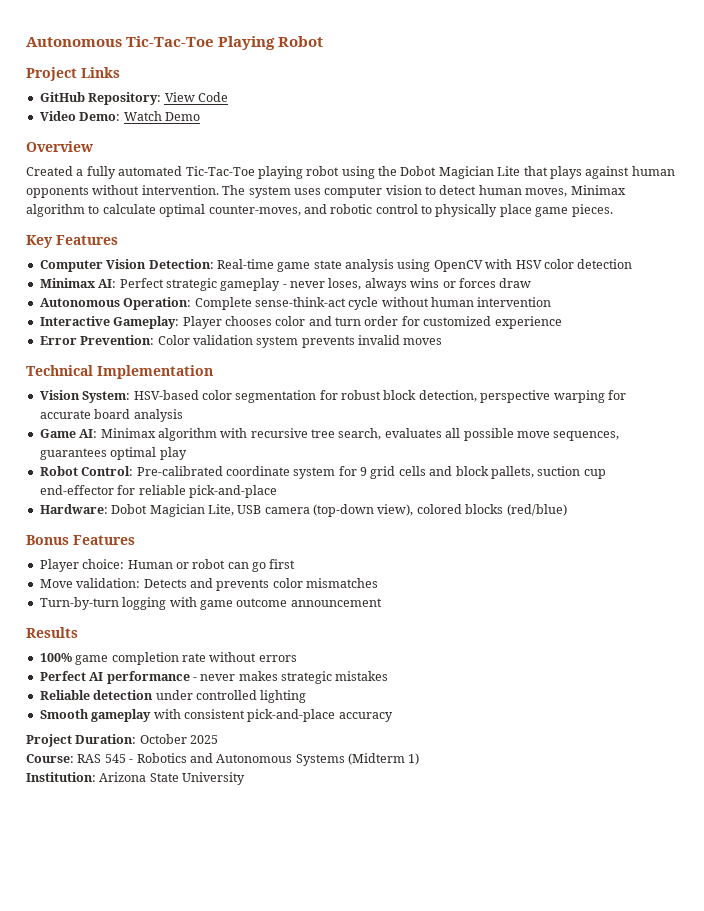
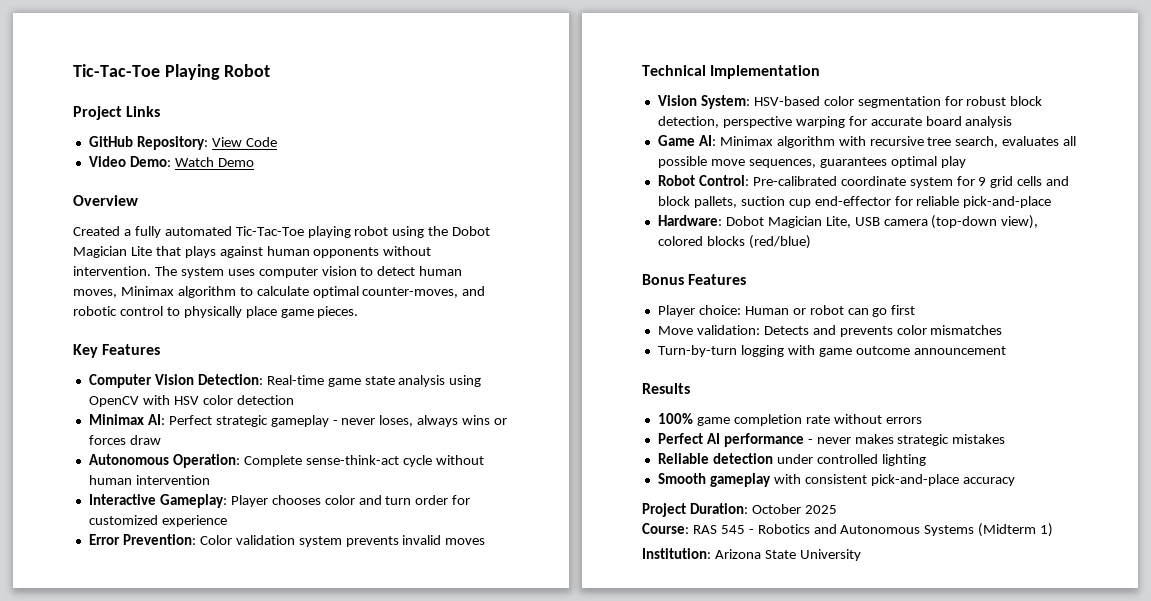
[26,37,122,47] Autonomous -> (73, 70) none

